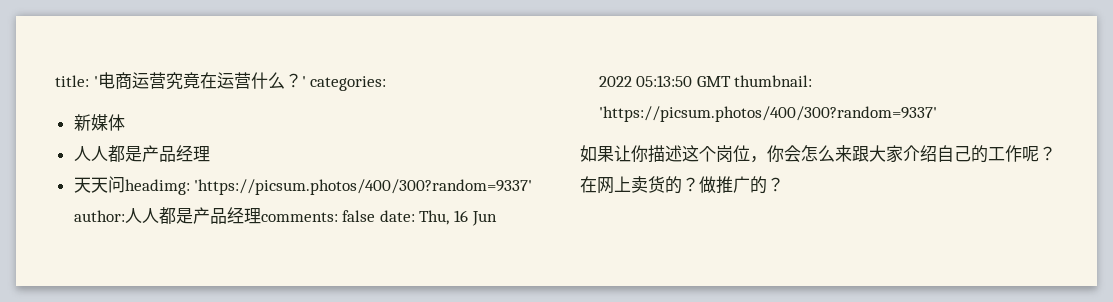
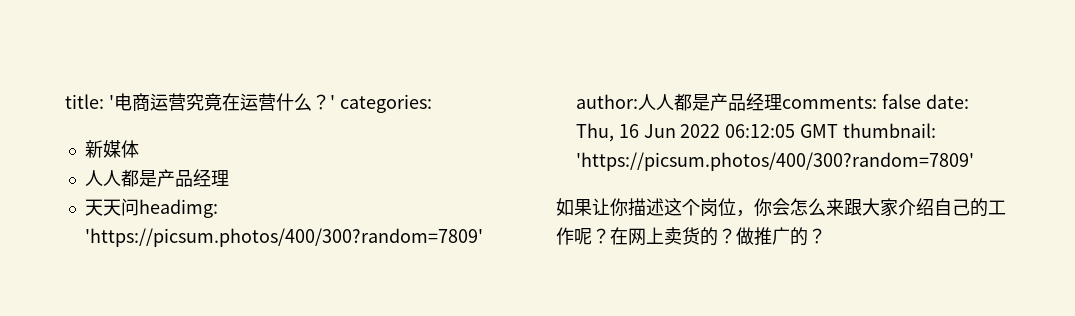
[194,179,533,195] 'https://picsum.photos/400/300?random=9337' -> [84,228,483,247] 'https://picsum.photos/400/300?random=7809'
[636,75,693,87] 05:13:50 -> [725,124,796,138] 06:12:05
[598,106,937,122] 'https://picsum.photos/400/300?random=9337' -> [575,152,974,171] 'https://picsum.photos/400/300?random=7809'

